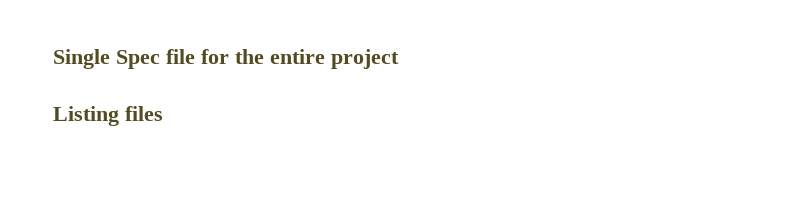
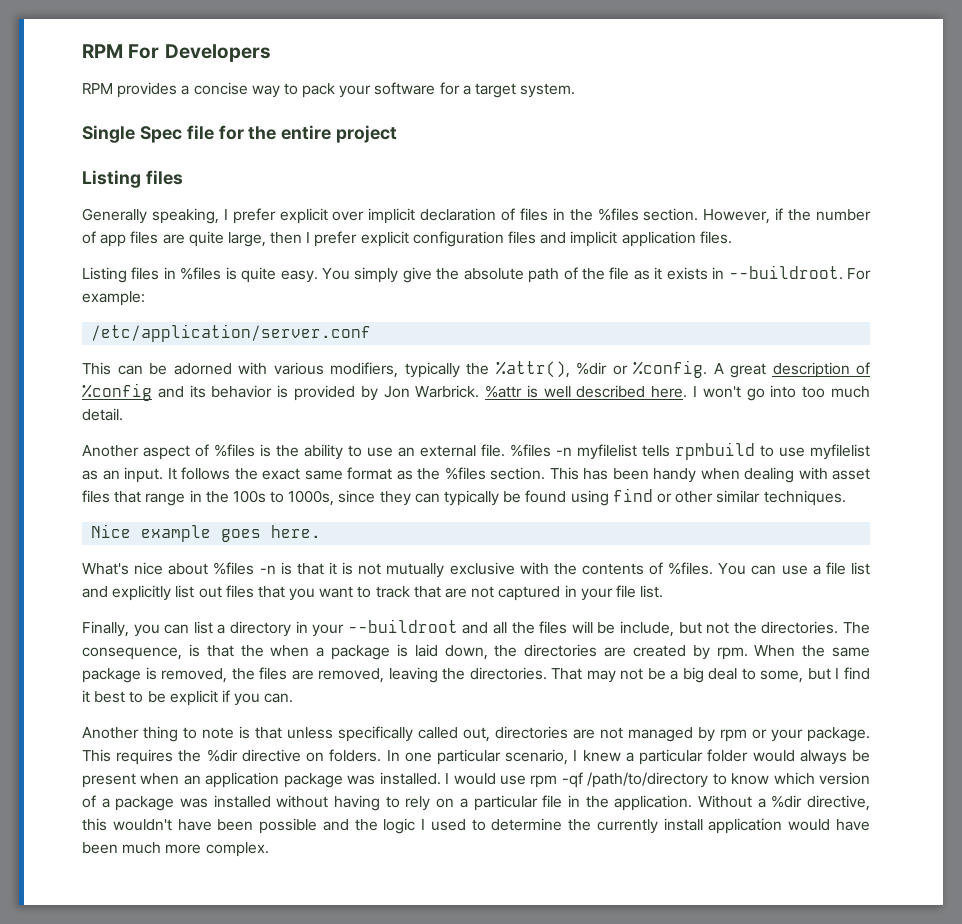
(53, 59) none -> [82,44,271,62] [82,82,576,98] RPM For Developers // RPM provides a concise way to pack your software for a target system. //
(163, 113) none -> [82,208,871,224] [82,231,732,247] [82,265,872,283] [82,291,145,306] [91,324,372,342] [82,360,870,378] [82,383,870,401] [82,408,123,421] [82,442,870,460] [82,467,870,483] [82,488,846,506] [91,524,322,542] [82,562,870,578] [82,585,664,601] [82,619,871,637] [82,644,871,660] [82,667,870,683] [82,690,294,706] [82,726,870,742] [82,749,870,765] [82,772,870,788] [82,795,871,811] [82,818,870,834] [82,842,269,857] // Generally speaking, I prefer explicit over implicit declaration of files in the %files section. However, if the number of app files are quite large, then I prefer explicit configuration files and implicit application files. // Listing files in %files is quite easy. You simply give the absolute path of the file as it exists in --buildroot. For example: // /etc/application/server.conf // This can be adorned with various modifiers, typically the %attr(), %dir or %config. A great description of %config and its behavior is provided by Jon Warbrick. %attr is well described here. I won't go into too much detail. // Another aspect of %files is the ability to use an external file. %files -n myfilelist tells rpmbuild to use myfilelist as an input. It follows the exact same format as the %files section. This has been handy when dealing with asset files that range in the 100s to 1000s, since they can typically be found using find or other similar techniques. // Nice example goes here. // What's nice about %files -n is that it is not mutually exclusive with the contents of %files. You can use a file list and explicitly list out files that you want to track that are not captured in your file list. // Finally, you can list a directory in your --buildroot and all the files will be include, but not the directories. The consequence, is that the when a package is laid down, the directories are created by rpm. When the same package is removed, the files are removed, leaving the directories. That may not be a big deal to some, but I find it best to be explicit if you can. // Another thing to note is that unless specifically called out, directories are not managed by rpm or your package. This requires the %dir directive on folders. In one particular scenario, I knew a particular folder would always be present when an application package was installed. I would use rpm -qf /path/to/directory to know which version of a package was installed without having to rely on a particular file in the application. Without a %dir directive, this wouldn't have been possible and the logic I used to determine the currently install application would have been much more complex.

